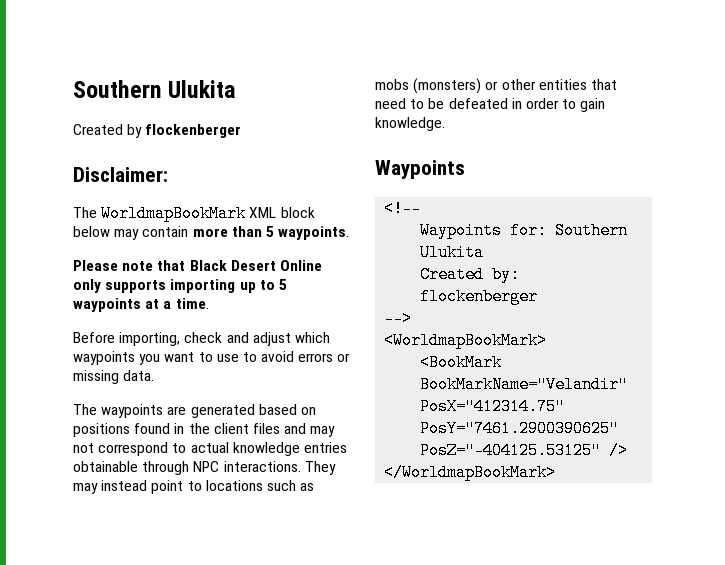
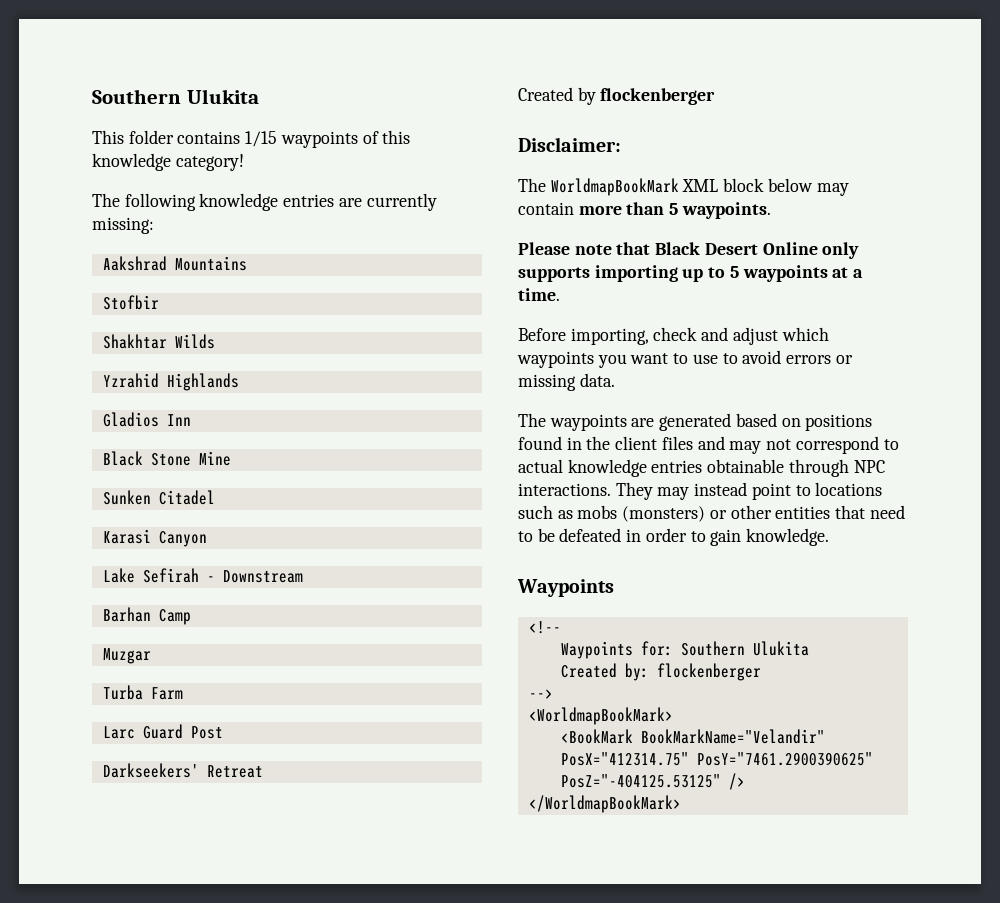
[73,80,237,98] Southern Ulukita -> [92,89,259,104] [92,130,411,148] [92,153,244,171] [92,193,437,211] [92,217,154,234] [102,256,247,271] [102,295,159,310] [102,334,215,349] [102,373,239,391] [102,412,191,427] [102,451,231,466] [102,490,215,505] [102,529,207,547] [102,568,303,583] [102,607,191,625] [102,648,151,664] [102,685,183,700] [102,724,223,739] [102,763,263,778] Southern Ulukita // This folder contains 1/15 waypoints of this knowledge category! // The following knowledge entries are currently missing: // Aakshrad Mountains // Stofbir // Shakhtar Wilds // Yzrahid Highlands // Gladios Inn // Black Stone Mine // Sunken Citadel // Karasi Canyon // Lake Sefirah - Downstream // Barhan Camp // Muzgar // Turba Farm // Larc Guard Post // Darkseekers' Retreat

